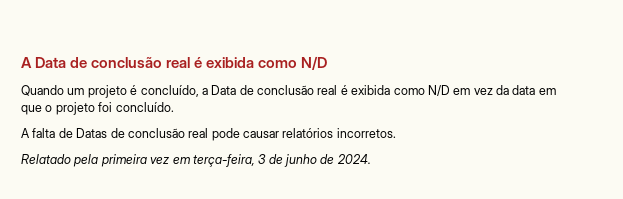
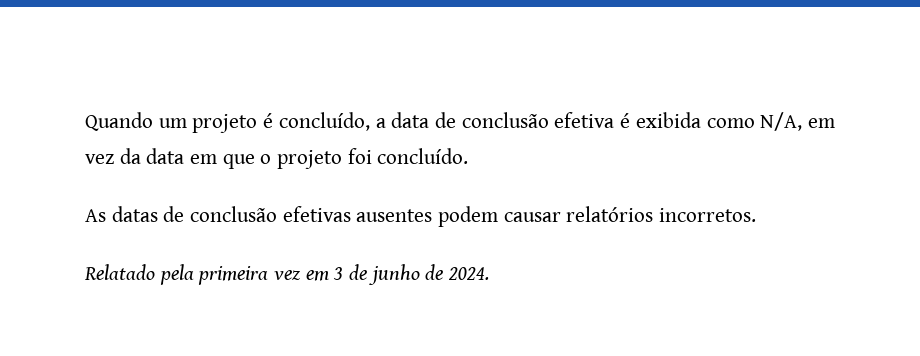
[21,56,328,70] A Data de conclusão real é exibida como N/D // -> (85, 121) none
[211,85,450,96] Data de conclusão real é exibida como N/D -> [391,112,803,131] data de conclusão efetiva é exibida como N/A,
[21,128,240,141] A falta de Datas de conclusão real pode -> [85,206,499,227] As datas de conclusão efetivas ausentes podem
[192,154,255,167] terça-feira, -> (329, 275) none

